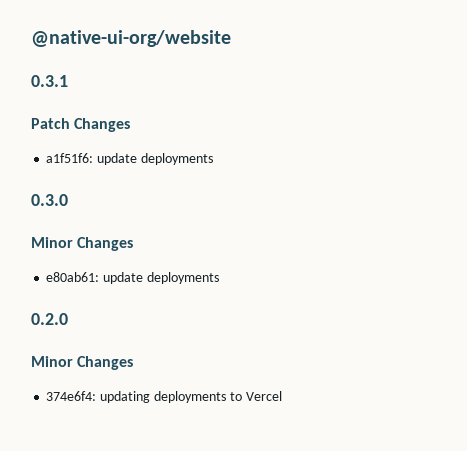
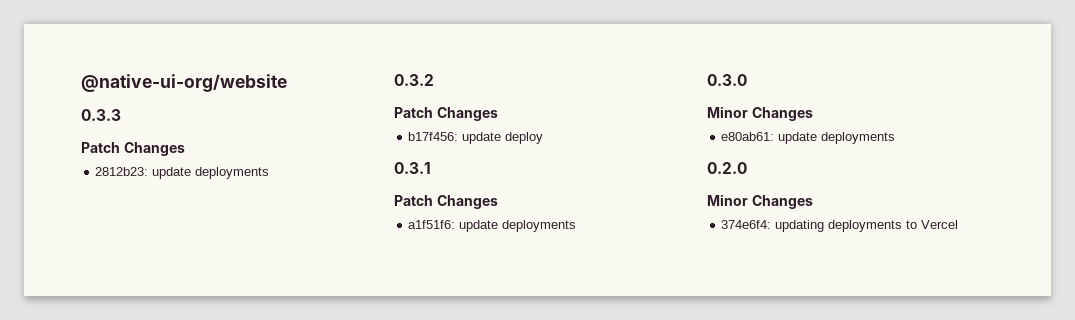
(231, 38) none -> [81,109,121,121] [81,142,185,156] [95,167,270,179] [394,74,434,86] [394,107,498,121] [408,132,544,144] // 0.3.3 // Patch Changes // 2812b23: update deployments // 0.3.2 // Patch Changes // b17f456: update deploy

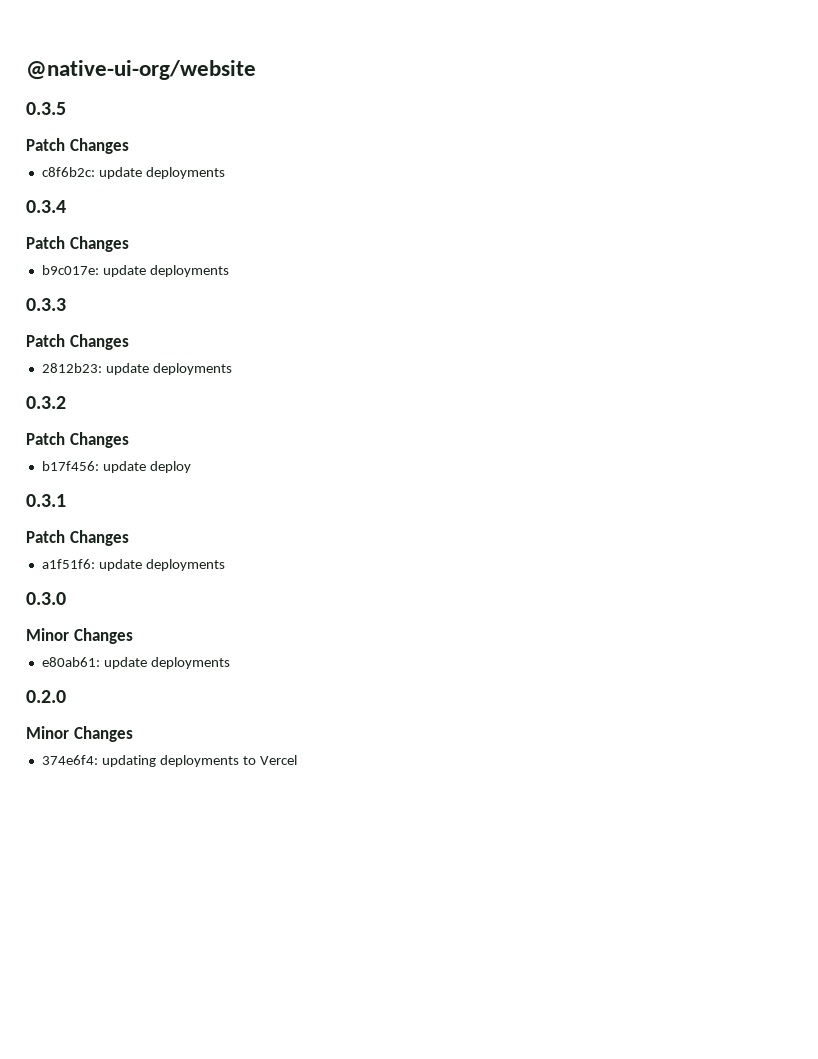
(287, 83) none -> [26,102,66,115] [26,138,129,154] [41,167,225,179] [26,200,66,213] [26,236,129,252] [41,265,229,277] // 0.3.5 // Patch Changes // c8f6b2c: update deployments // 0.3.4 // Patch Changes // b9c017e: update deployments

